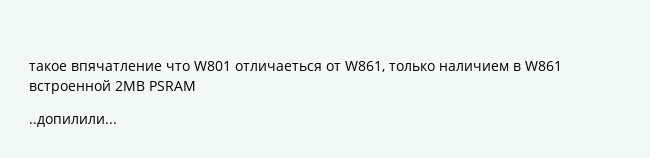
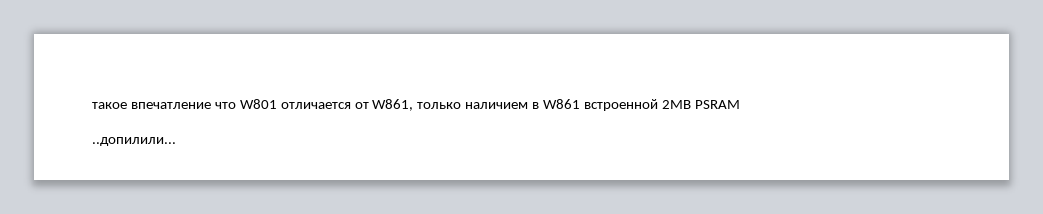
[71,63,162,71] впячатление -> [130,102,211,109] впечатление
[235,63,322,71] отличаеться -> [280,102,351,109] отличается

